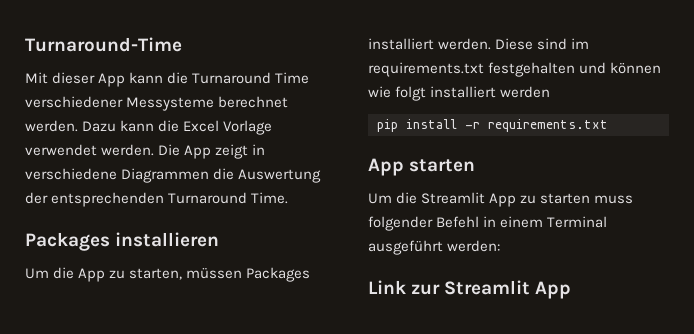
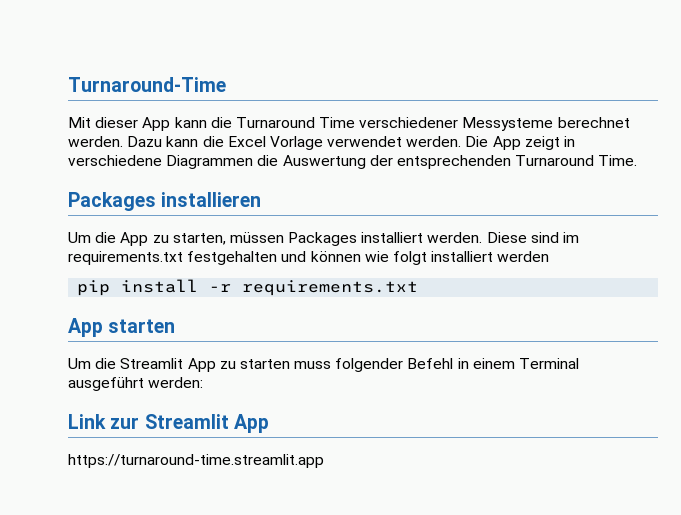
(572, 290) none -> [68,454,324,468] // https://turnaround-time.streamlit.app

